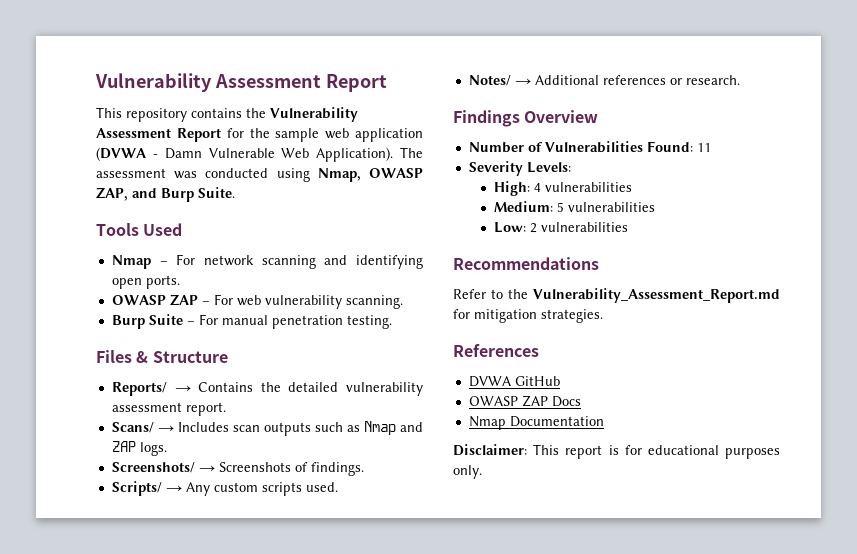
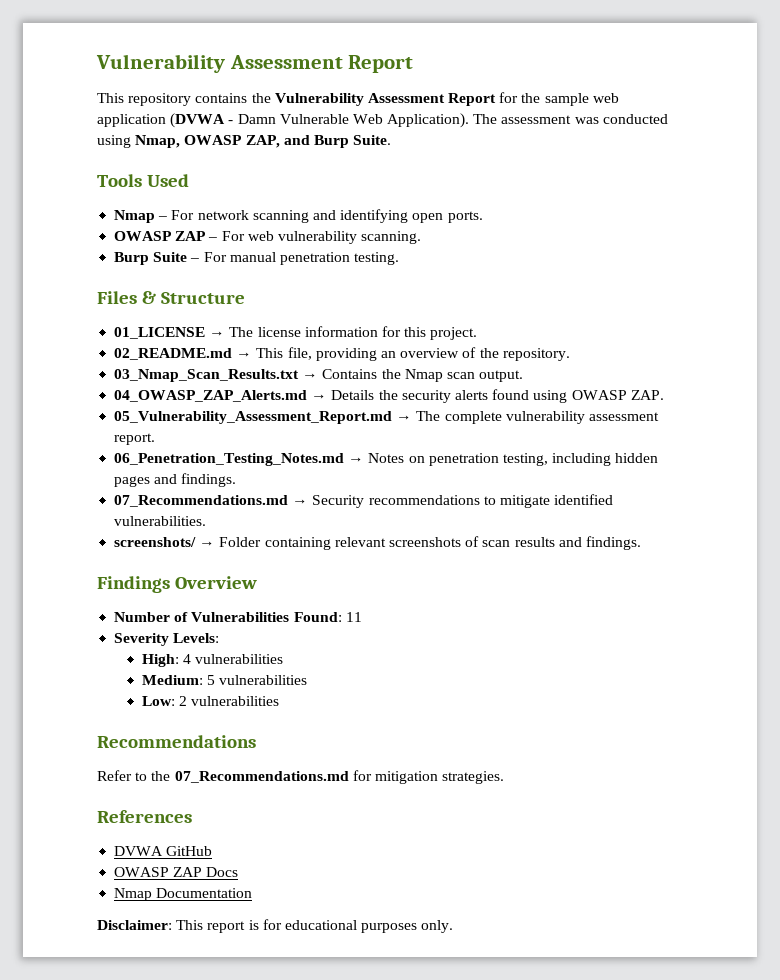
[111,382,424,396] [111,402,226,416] [111,421,423,436] [111,441,167,456] [111,462,364,476] [111,481,338,496] [468,75,740,86] Reports/ → Contains the detailed vulnerability assessment report. // Scans/ → Includes scan outputs such as Nmap and ZAP logs. // Screenshots/ → Screenshots of findings. // Scripts/ → Any custom scripts used. // Notes/ → Additional references or research. -> [114,326,478,340] [114,347,570,361] [114,369,524,382] [114,389,664,403] [114,411,659,424] [114,433,156,445] [114,453,659,466] [114,473,237,487] [114,494,614,508] [114,516,207,526] [114,536,641,550] 01_LICENSE → The license information for this project. // 02_README.md → This file, providing an overview of the repository. // 03_Nmap_Scan_Results.txt → Contains the Nmap scan output. // 04_OWASP_ZAP_Alerts.md → Details the security alerts found using OWASP ZAP. // 05_Vulnerability_Assessment_Report.md → The complete vulnerability assessment report. // 06_Penetration_Testing_Notes.md → Notes on penetration testing, including hidden pages and findings. // 07_Recommendations.md → Security recommendations to mitigate identified vulnerabilities. // screenshots/ → Folder containing relevant screenshots of scan results and findings.
[533,288,780,303] Vulnerability_Assessment_Report.md -> [174,771,349,783] 07_Recommendations.md

